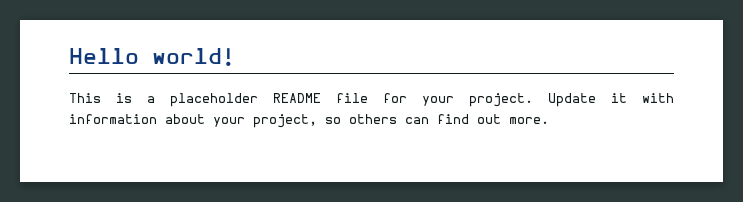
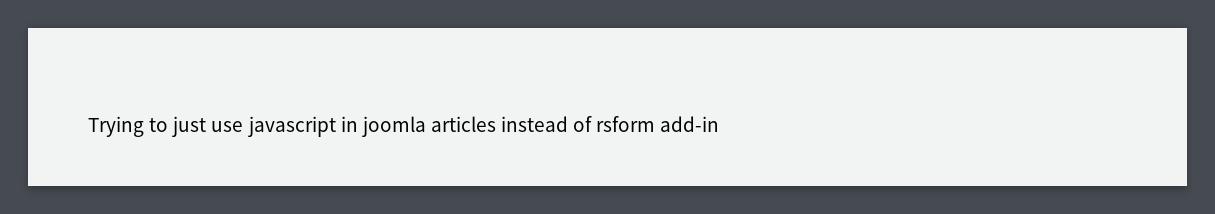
[69,48,235,66] [69,93,674,107] [69,114,549,128] Hello world! // This is a placeholder README file for your project. Update it with information about your project, so others can find out more. -> [88,116,720,137] Trying to just use javascript in joomla articles instead of rsform add-in

